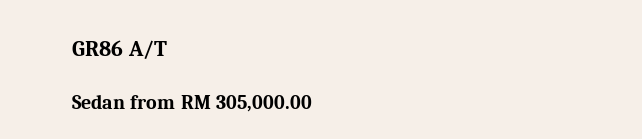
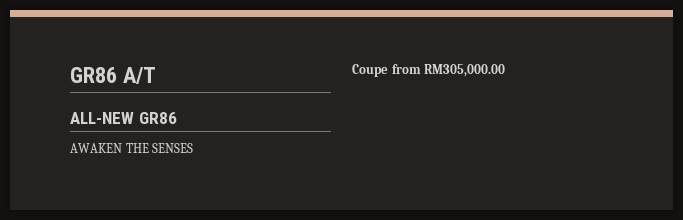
[72,94,312,112] Sedan from RM 305,000.00 -> [70,112,177,124] [70,143,194,153] [352,64,506,77] ALL-NEW GR86 // AWAKEN THE SENSES // Coupe from RM305,000.00

